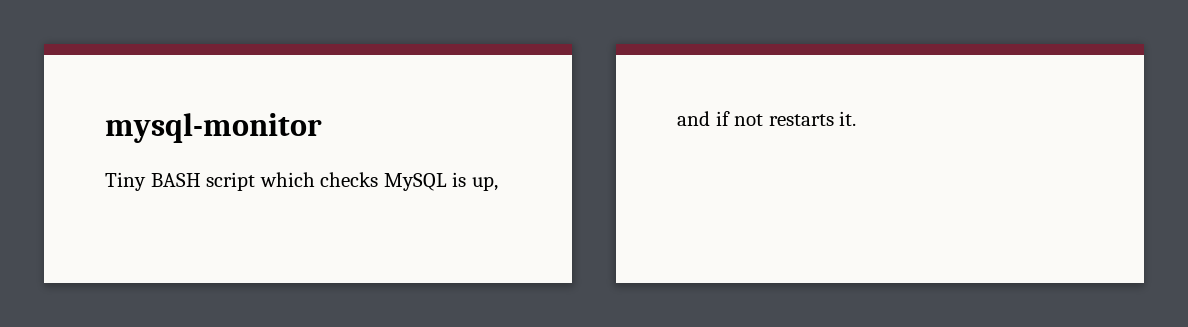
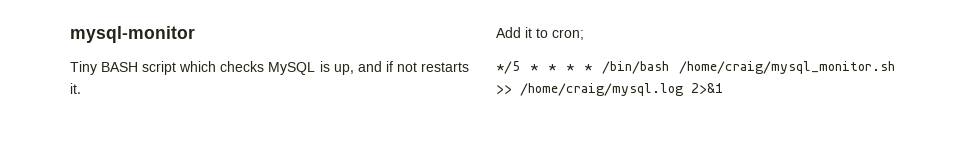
(857, 118) none -> [496,27,584,40] [496,61,895,74] [496,83,723,96] // Add it to cron; // */5 * * * * /bin/bash /home/craig/mysql_monitor.sh >> /home/craig/mysql.log 2>&1

